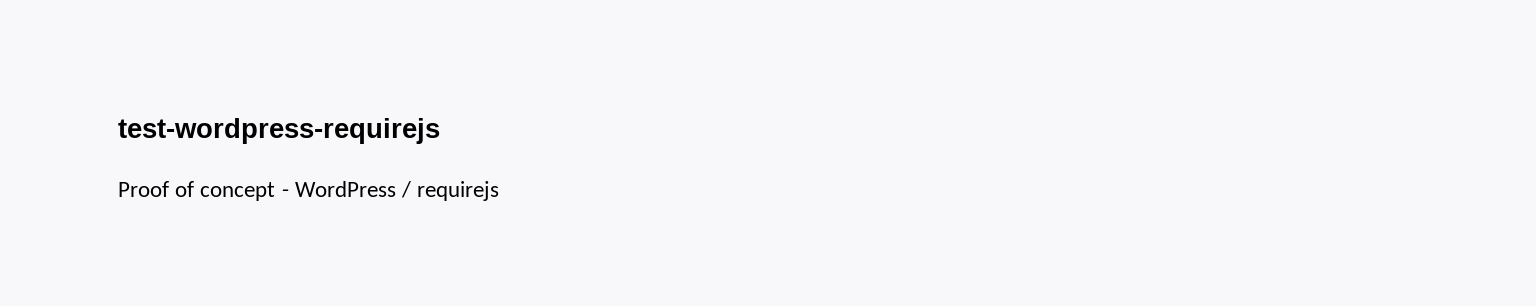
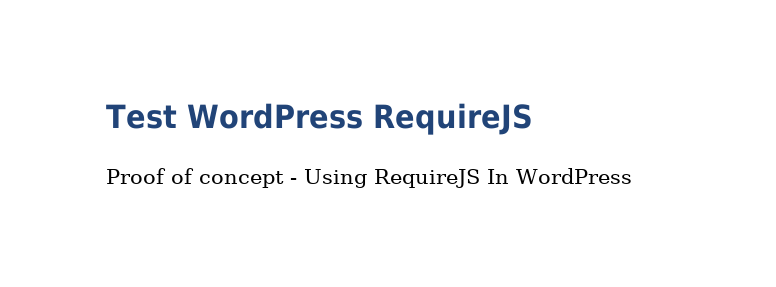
[118,118,440,144] test-wordpress-requirejs -> [106,103,533,135] Test WordPress RequireJS
[294,181,500,201] WordPress / requirejs -> [304,168,632,188] Using RequireJS In WordPress

